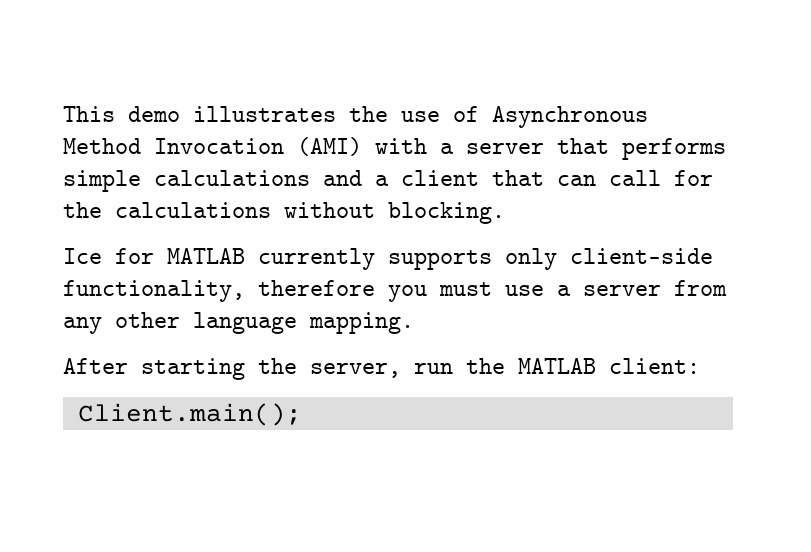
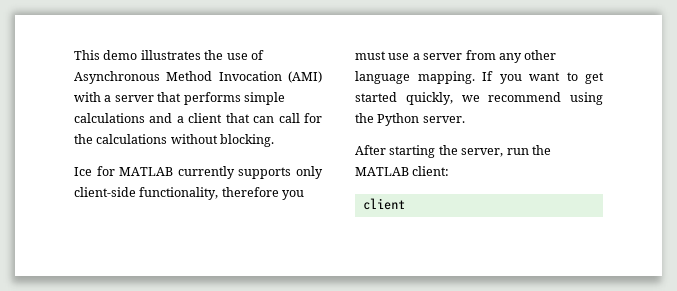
(414, 323) none -> [482,71,604,84] [355,92,603,105] [355,113,465,126] If you want to get started quickly, we recommend using the Python server.
[77,403,302,426] Client.main(); -> [362,198,405,210] client

